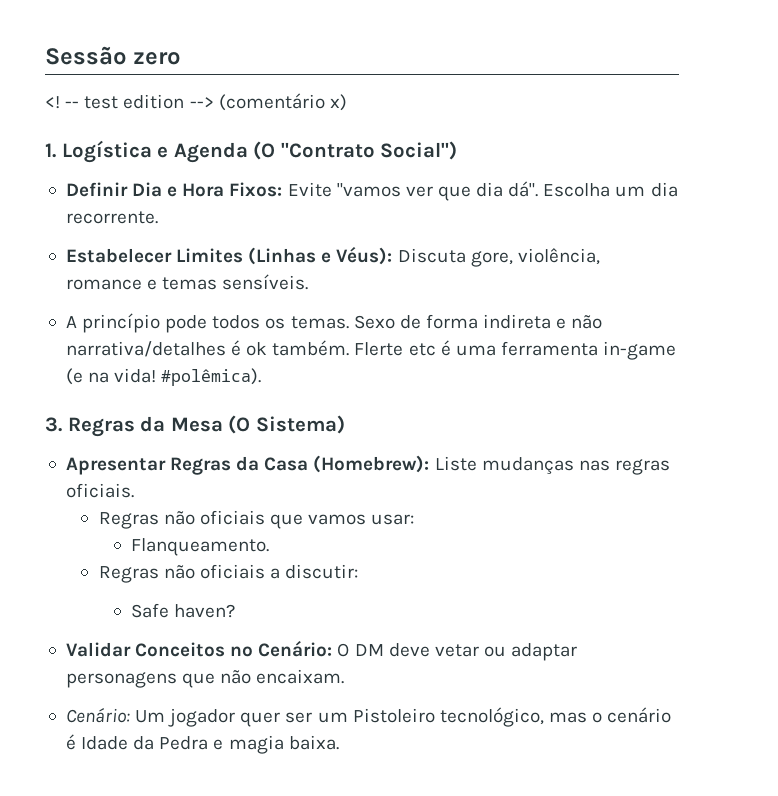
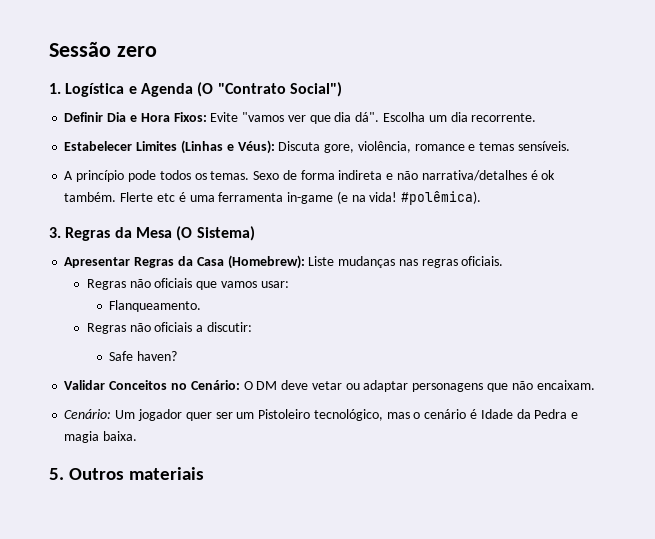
[45,93,347,111] // <! -- test edition --> (comentário x) -> (157, 51) none
(339, 742) none -> [49,467,205,480] // 5. Outros materiais

